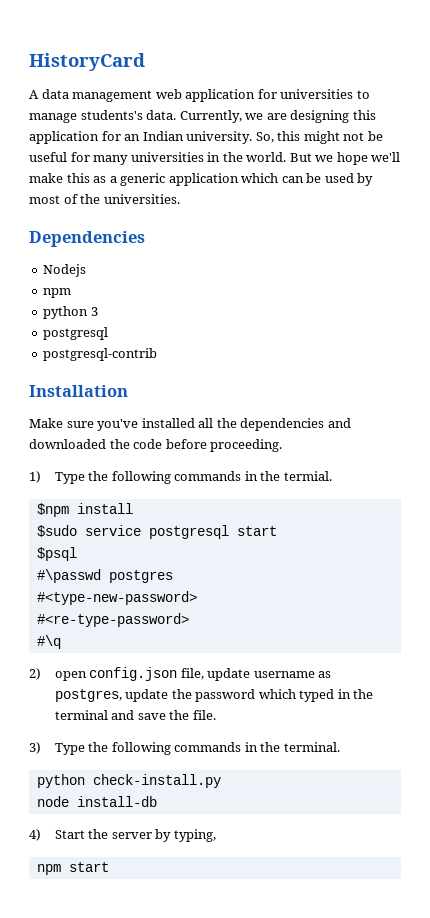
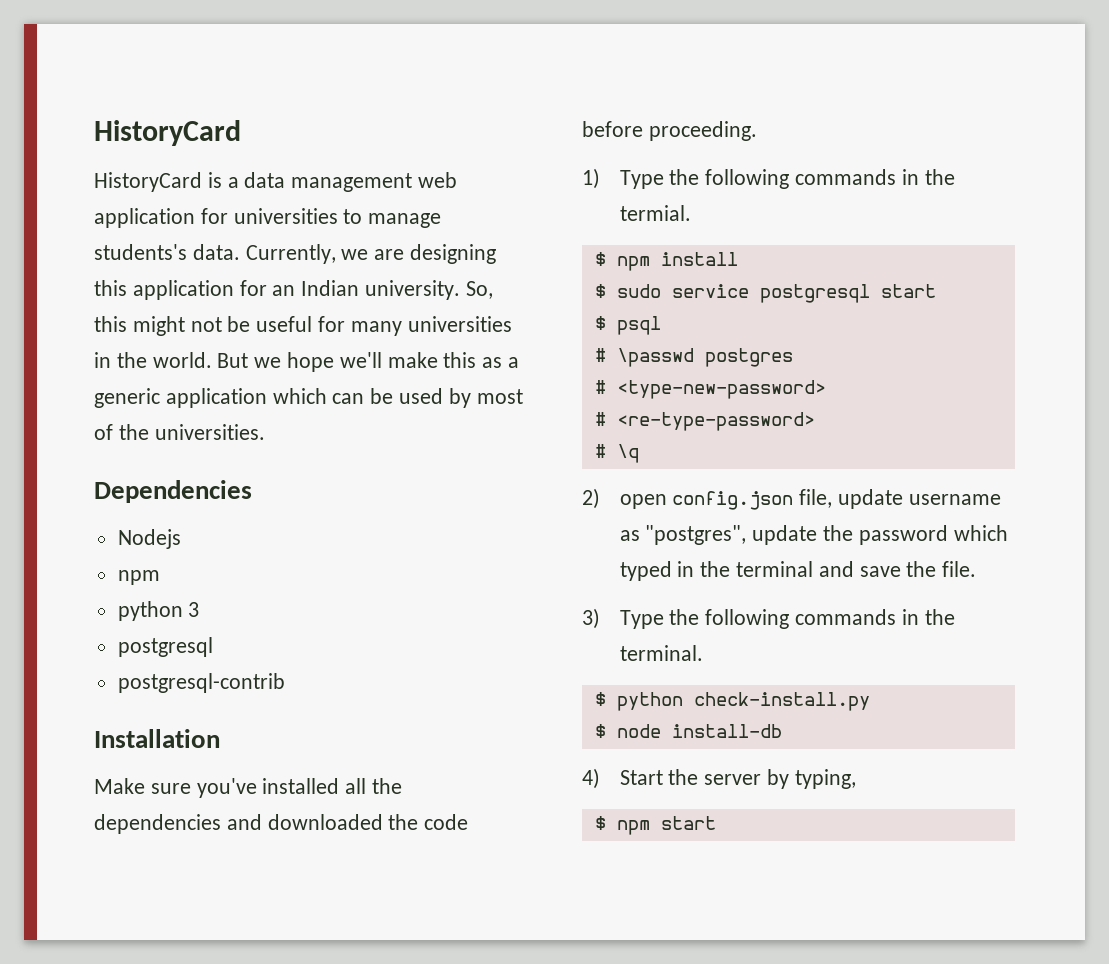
[29,90,39,99] A -> [94,172,239,192] HistoryCard is a
[36,503,69,517] $npm -> [594,252,650,271] $ npm
[36,525,77,537] $sudo -> [594,284,661,298] $ sudo
[36,547,77,561] [36,569,173,583] [36,591,197,605] [36,613,189,627] [36,635,61,649] $psql // #\passwd postgres // #<type-new-password> // #<re-type-password> // #\q -> [594,316,661,335] [594,348,793,367] [594,380,826,399] [594,412,815,431] [594,444,639,463] $ psql // # \passwd postgres // # <type-new-password> // # <re-type-password> // # \q
[54,689,122,702] postgres, -> [645,525,747,545] "postgres",
(340, 747) none -> [594,692,606,706] $
(221, 781) none -> [594,724,606,738] $
(216, 835) none -> [594,816,606,830] $

